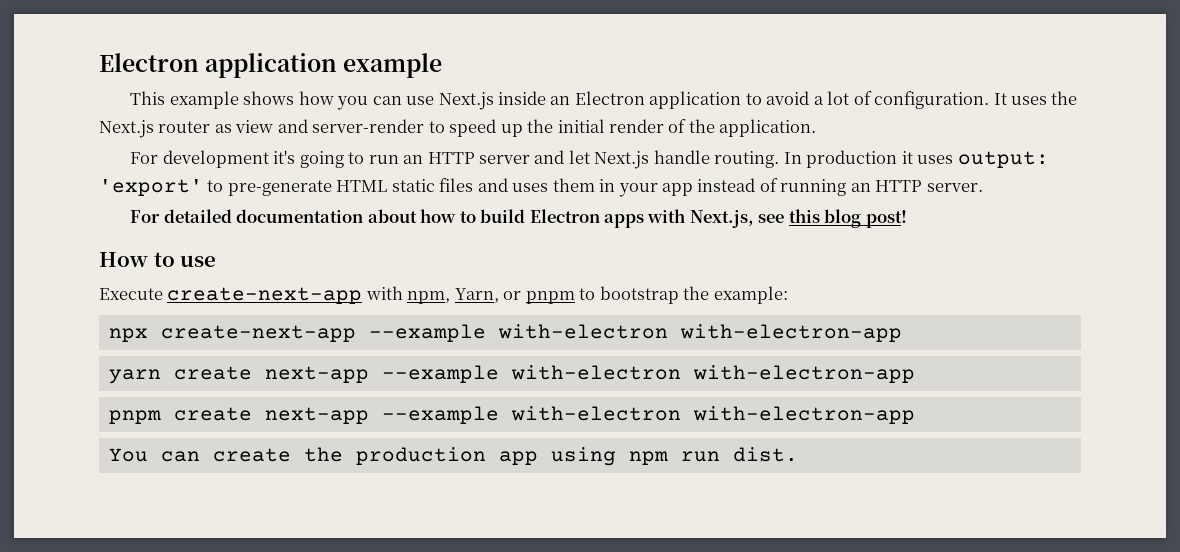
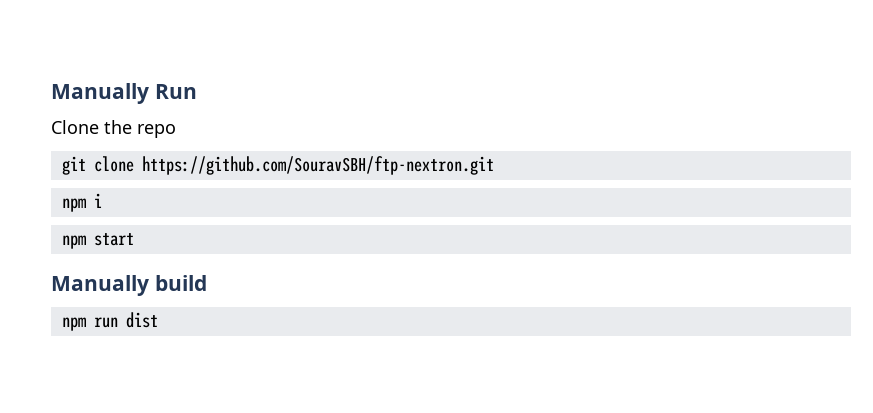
[99,53,443,78] [130,91,1078,110] [99,119,817,138] [130,150,1049,169] [99,178,983,197] [130,209,907,228] [99,252,217,267] [99,286,788,304] [108,324,902,342] [108,365,915,384] [108,406,915,424] [108,447,616,466] Electron application example // This example shows how you can use Next.js inside an Electron application to avoid a lot of configuration. It uses the Next.js router as view and server-render to speed up the initial render of the application. // For development it's going to run an HTTP server and let Next.js handle routing. In production it uses output: 'export' to pre-generate HTML static files and uses them in your app instead of running an HTTP server. // For detailed documentation about how to build Electron apps with Next.js, see this blog post! // How to use // Execute create-next-app with npm, Yarn, or pnpm to bootstrap the example: // npx create-next-app --example with-electron with-electron-app // yarn create next-app --example with-electron with-electron-app // pnpm create next-app --example with-electron with-electron-app // You can create the production app using -> [51,83,197,104] [51,120,176,138] [61,156,494,175] [61,193,102,212] [61,233,134,249] [51,275,207,296] Manually Run // Clone the repo // git clone https://github.com/SouravSBH/ftp-nextron.git // npm i // npm start // Manually build //
[732,447,798,462] dist. -> [125,312,158,328] dist

